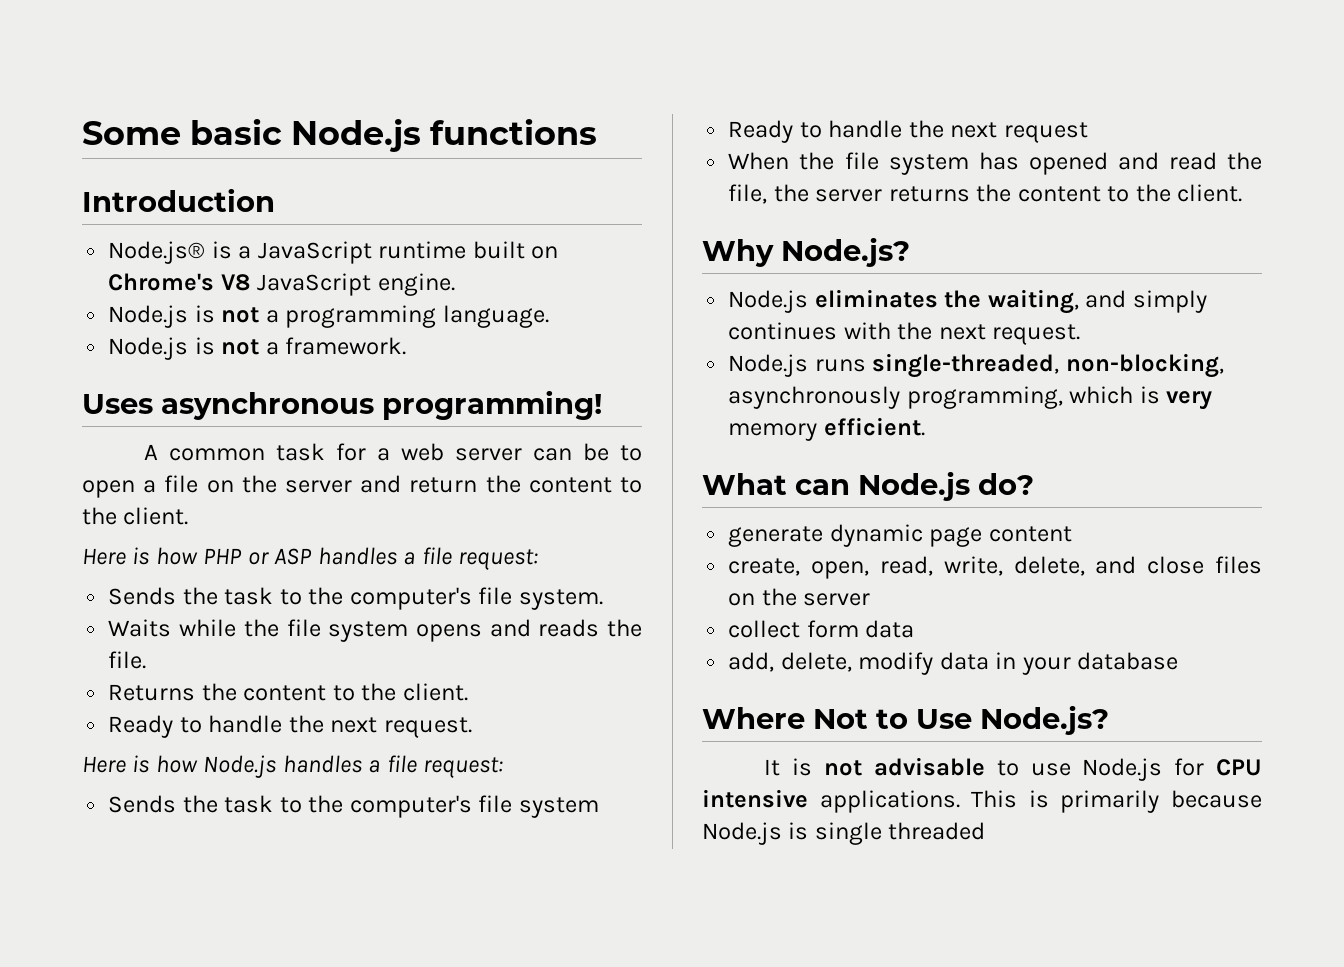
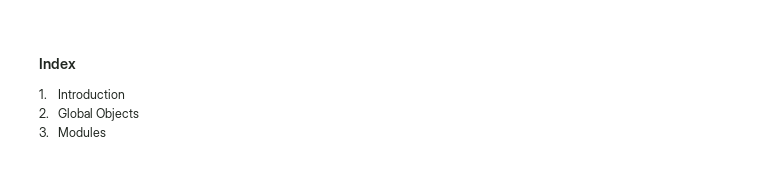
[82,119,598,152] [82,188,275,212] [108,241,559,264] [108,273,455,296] [108,305,549,328] [108,337,407,360] [82,390,602,420] [144,443,642,461] [82,475,642,498] [82,507,189,525] [82,547,539,570] [108,587,603,610] [108,619,642,642] [108,651,147,669] [108,683,468,701] [108,715,472,738] [82,755,504,778] [108,795,599,818] [728,120,1088,143] [728,152,1262,175] [728,184,1243,204] [702,237,910,267] [728,289,1207,314] [728,322,1081,345] [728,353,1224,378] [728,386,1213,410] [728,417,925,441] [702,471,1034,501] [728,524,1072,547] [728,556,1262,579] [728,588,871,606] [728,620,915,638] [728,652,1179,675] [702,705,1109,735] [764,757,1262,781] [702,789,1262,813] [702,822,986,845] Some basic Node.js functions // Introduction // Node.js® is a JavaScript runtime built on Chrome's V8 JavaScript engine. // Node.js is not a programming language. // Node.js is not a framework. // Uses asynchronous programming! // A common task for a web server can be to open a file on the server and return the content to the client. // Here is how PHP or ASP handles a file request: // Sends the task to the computer's file system. // Waits while the file system opens and reads the file. // Returns the content to the client. // Ready to handle the next request. // Here is how Node.js handles a file request: // Sends the task to the computer's file system // Ready to handle the next request // When the file system has opened and read the file, the server returns the content to the client. // Why Node.js? // Node.js eliminates the waiting, and simply continues with the next request. // Node.js runs single-threaded, non-blocking, asynchronously programming, which is very memory efficient. // What can Node.js do? // generate dynamic page content // create, open, read, write, delete, and close files on the server // collect form data // add, delete, modify data in your database // Where Not to Use Node.js? // It is not advisable to use Node.js for CPU intensive applications. This is primarily because Node.js is single threaded -> [39,58,76,69] [39,89,125,99] [39,108,140,121] [39,127,106,137] Index // 1. Introduction // 2. Global Objects // 3. Modules

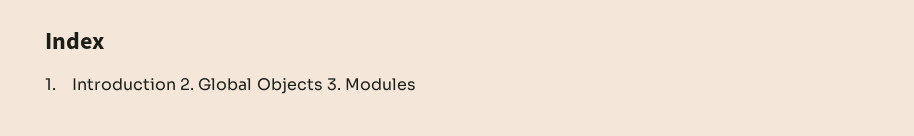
(125, 94) // -> (176, 84) none
(140, 114) // -> (323, 86) none

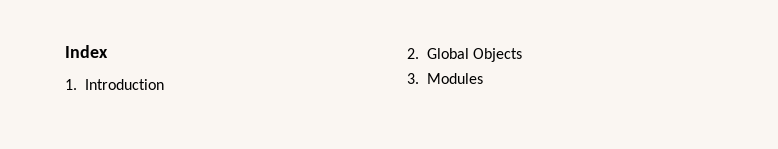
(176, 84) none -> (164, 84) //
(323, 86) none -> (523, 55) //

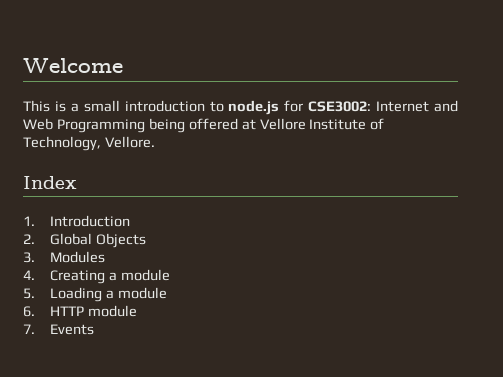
(65, 51) none -> [23,58,123,73] [23,100,458,115] [23,118,385,133] [23,136,155,151] Welcome // This is a small introduction to node.js for CSE3002: Internet and Web Programming being offered at Vellore Institute of Technology, Vellore. //
(483, 78) none -> [23,269,170,284] [23,287,167,302] [23,305,138,317] [23,324,95,335] // 4. Creating a module // 5. Loading a module // 6. HTTP module // 7. Events

